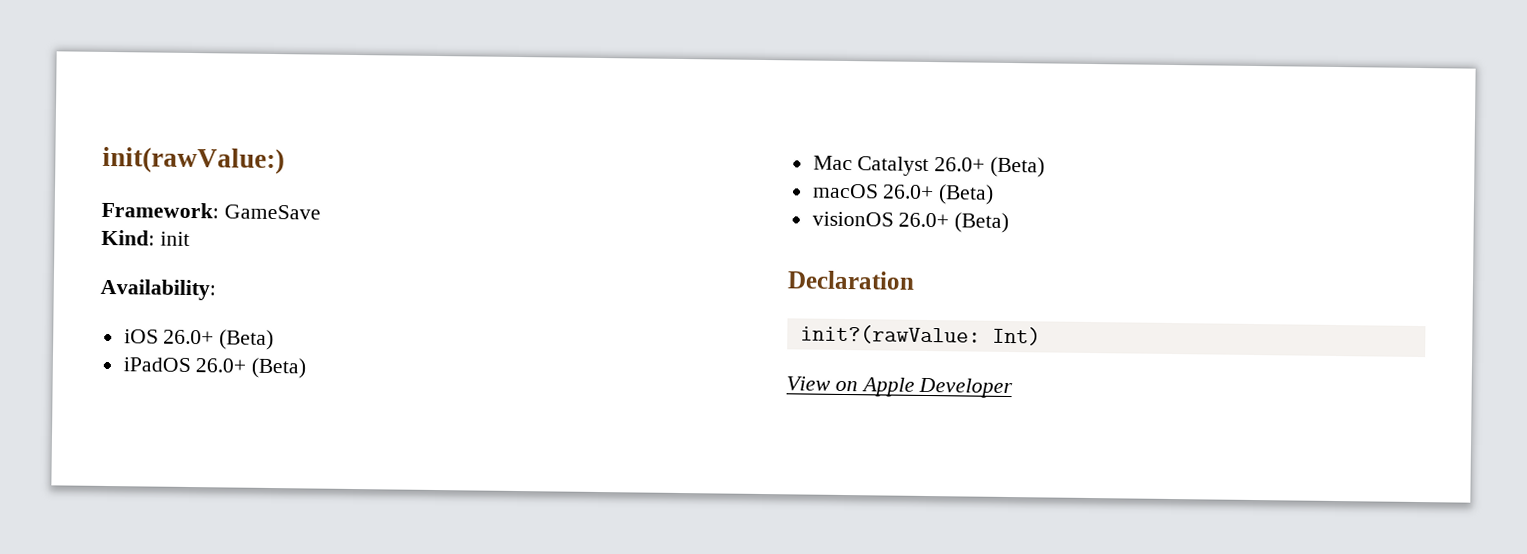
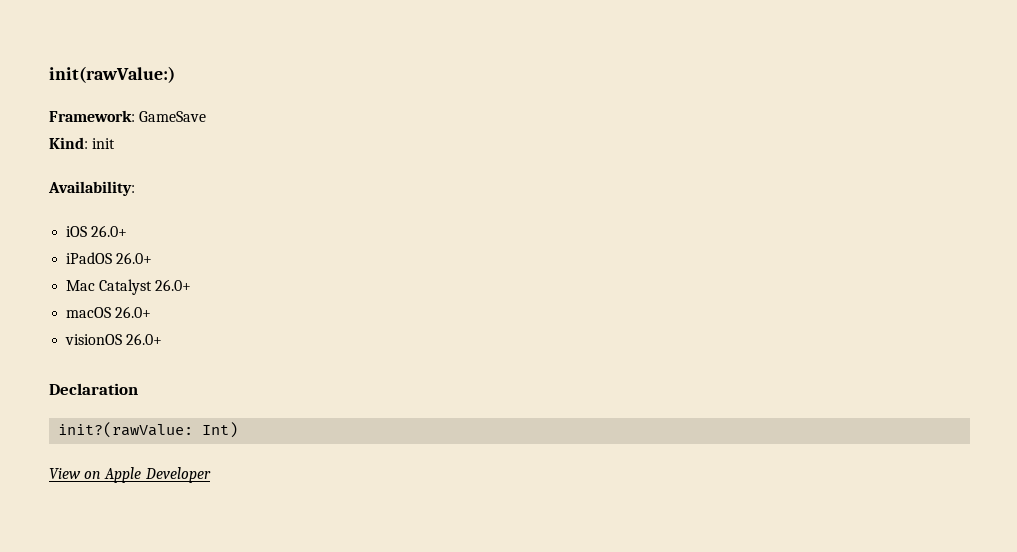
[219,329,275,351] (Beta) -> (128, 231) none
[251,357,307,379] (Beta) -> (153, 258) none
[990,156,1046,178] (Beta) -> (192, 285) none
[938,184,995,205] (Beta) -> (152, 312) none
[954,212,1010,234] (Beta) -> (163, 339) none

